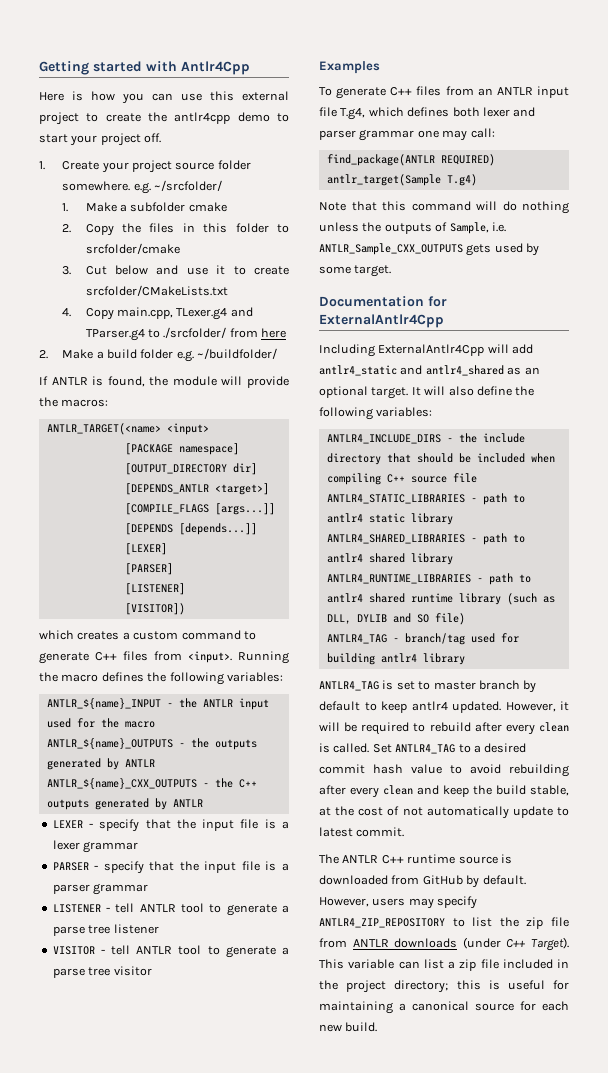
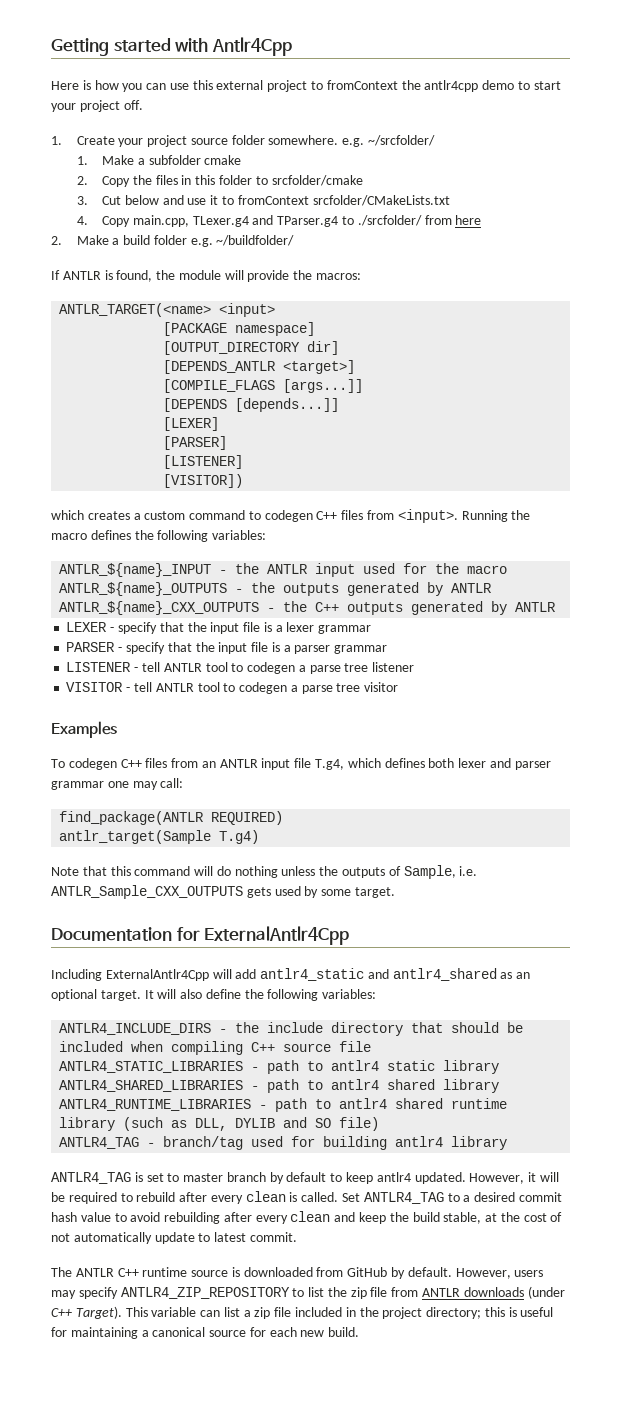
[105,113,141,122] create -> [326,80,398,90] fromContext
[254,266,289,275] create -> [237,195,309,205] fromContext
[39,652,89,664] generate -> [264,510,313,522] codegen
[226,904,277,916] generate -> [247,662,296,674] codegen
[225,946,276,958] generate -> [239,682,288,694] codegen
[336,87,387,99] generate -> [68,758,117,770] codegen

